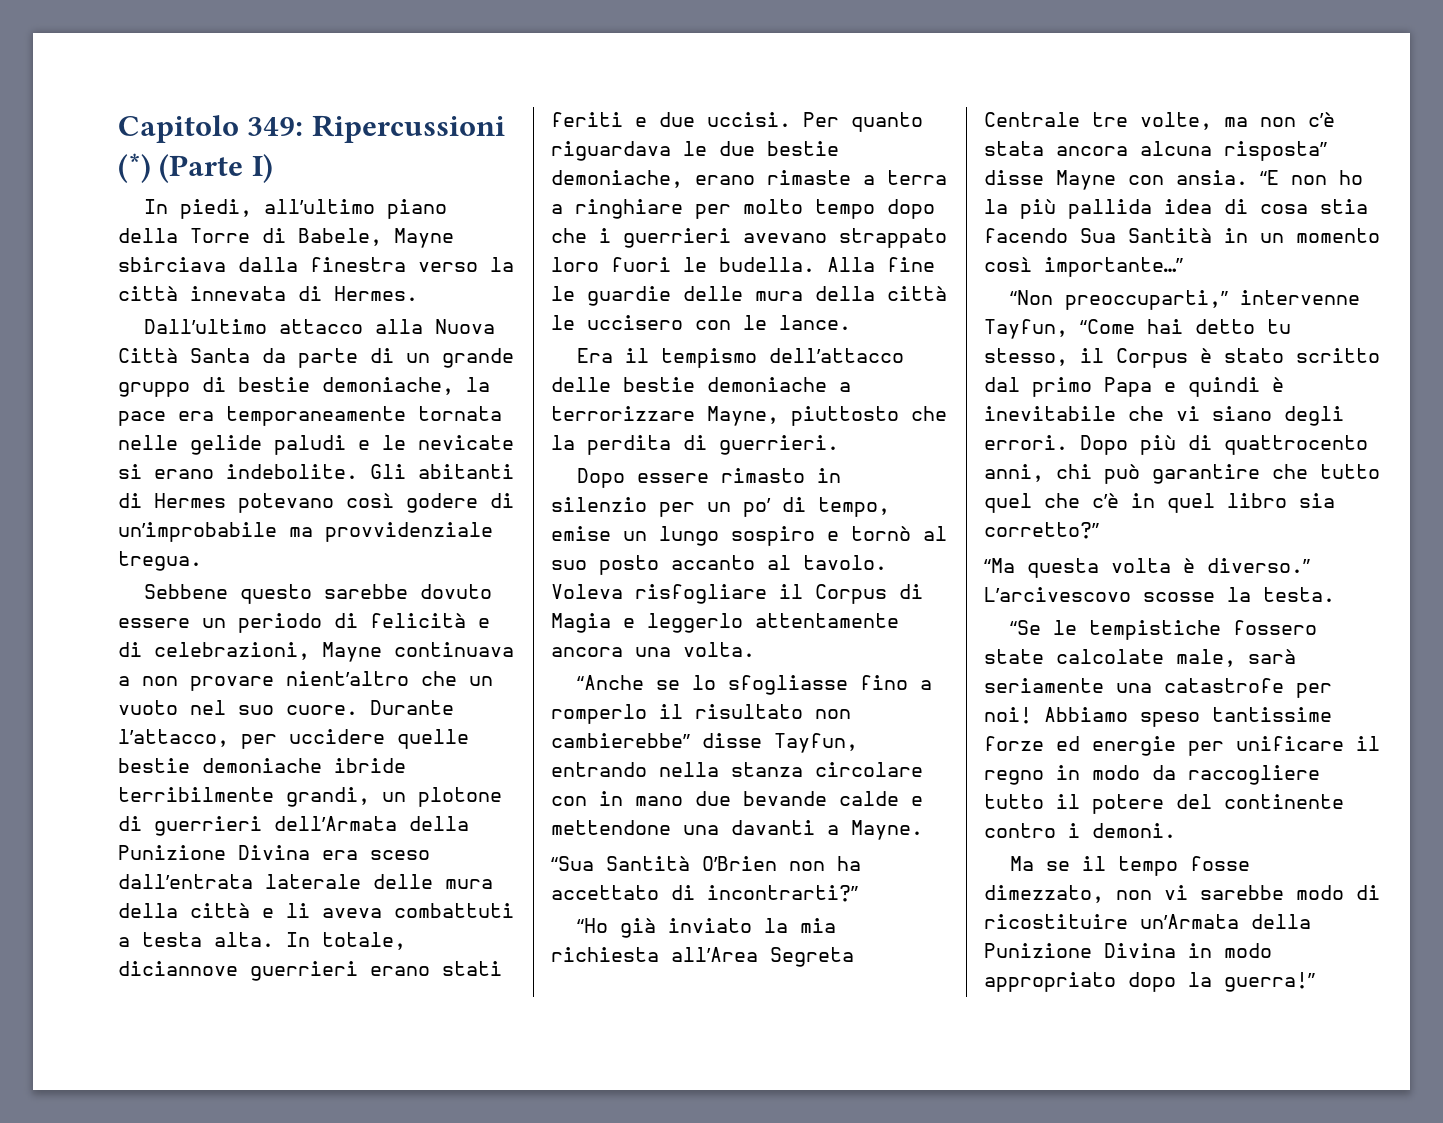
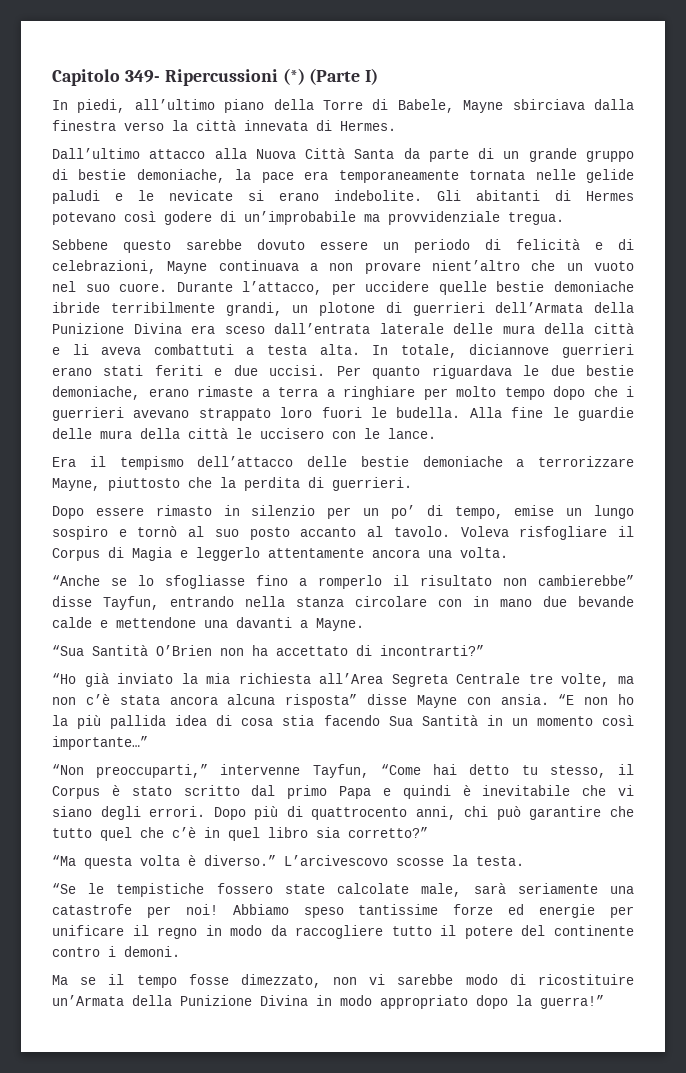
[247,117,304,136] 349: -> [124,70,160,83] 349-

